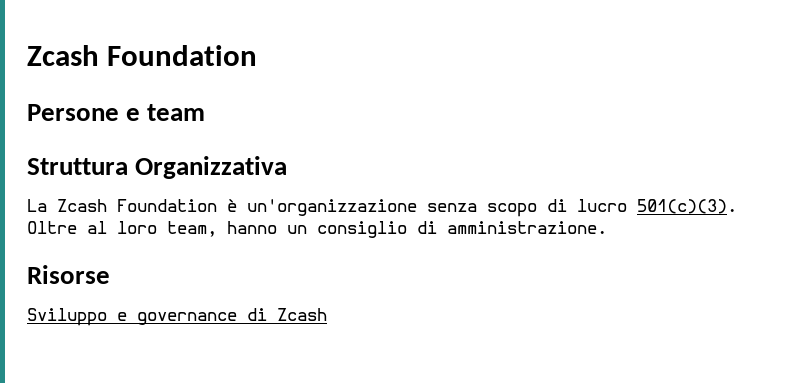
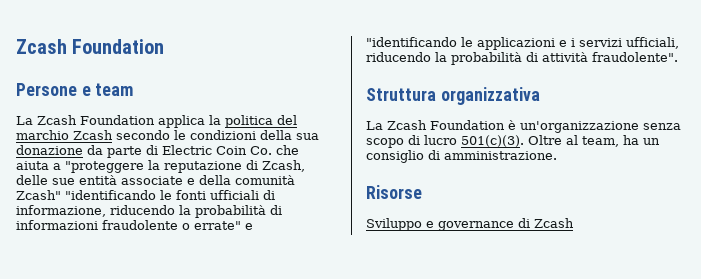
(206, 112) none -> [16,115,297,128] [16,130,319,140] [16,145,299,158] [16,160,305,173] [16,175,295,185] [16,190,275,200] [16,205,282,218] [16,220,253,230] [366,37,679,50] [366,52,678,65] // La Zcash Foundation applica la politica del marchio Zcash secondo le condizioni della sua donazione da parte di Electric Coin Co. che aiuta a "proteggere la reputazione di Zcash, delle sue entità associate e della comunità Zcash" "identificando le fonti ufficiali di informazione, riducendo la probabilità di informazioni fraudolente o errate" e "identificando le applicazioni e i servizi ufficiali, riducendo la probabilità di attività fraudolente".
[135,156,288,179] Organizzativa -> [440,87,540,105] organizzativa
[117,221,277,237] loro team, hanno -> [582,135,639,147] team, ha

